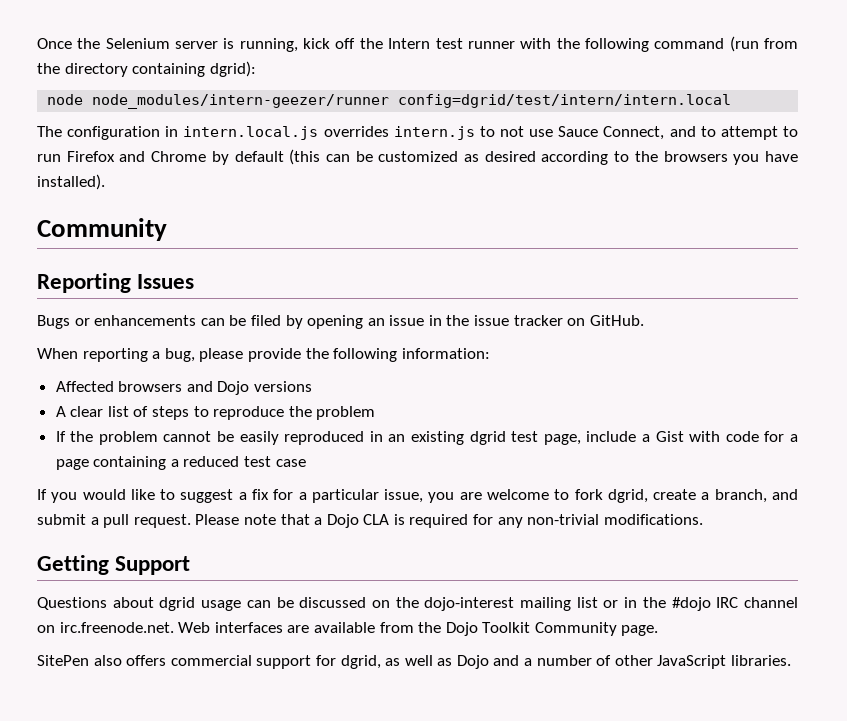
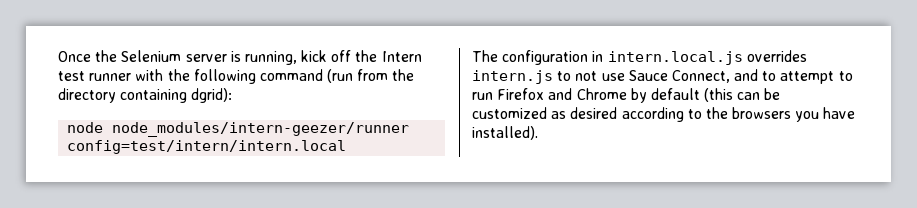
[398,94,732,108] config=dgrid/test/intern/intern.local -> [67,140,347,154] config=test/intern/intern.local
[37,218,167,241] [37,273,195,293] [37,315,644,329] [37,348,490,362] [55,381,313,395] [55,406,376,420] [55,431,798,445] [55,456,306,470] [37,489,799,503] [37,514,703,528] [37,555,191,575] [37,597,799,611] [37,622,659,636] [37,655,792,669] // Community // Reporting Issues // Bugs or enhancements can be filed by opening an issue in the issue tracker on GitHub. // When reporting a bug, please provide the following information: // Affected browsers and Dojo versions // A clear list of steps to reproduce the problem // If the problem cannot be easily reproduced in an existing dgrid test page, include a Gist with code for a page containing a reduced test case // If you would like to suggest a fix for a particular issue, you are welcome to fork dgrid, create a branch, and submit a pull request. Please note that a Dojo CLA is required for any non-trivial modifications. // Getting Support // Questions about dgrid usage can be discussed on the dojo-interest mailing list or in the #dojo IRC channel on irc.freenode.net. Web interfaces are available from the Dojo Toolkit Community page. // SitePen also offers commercial support for dgrid, as well as Dojo and a number of other JavaScript libraries. -> (538, 133) none

